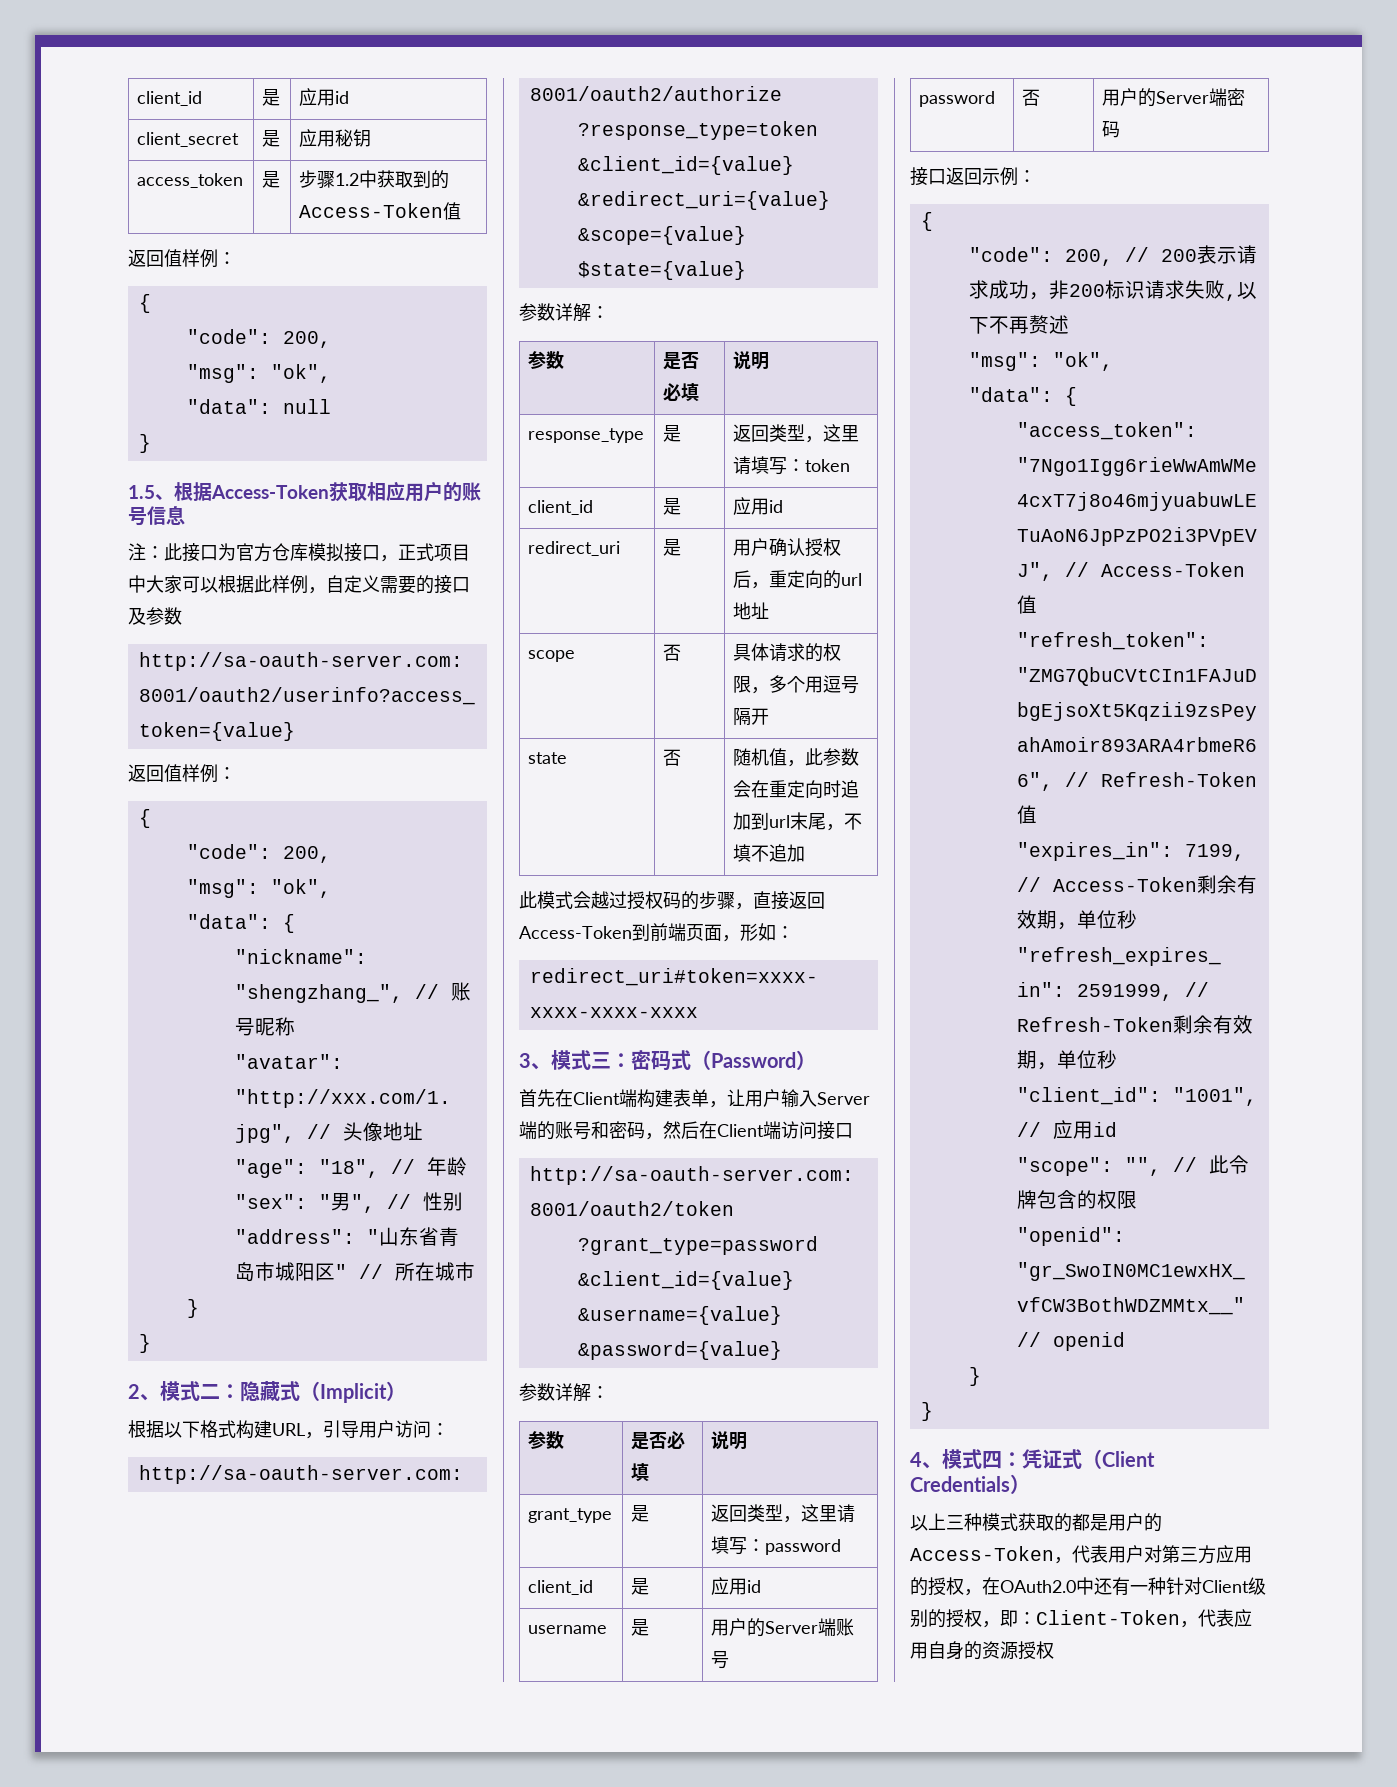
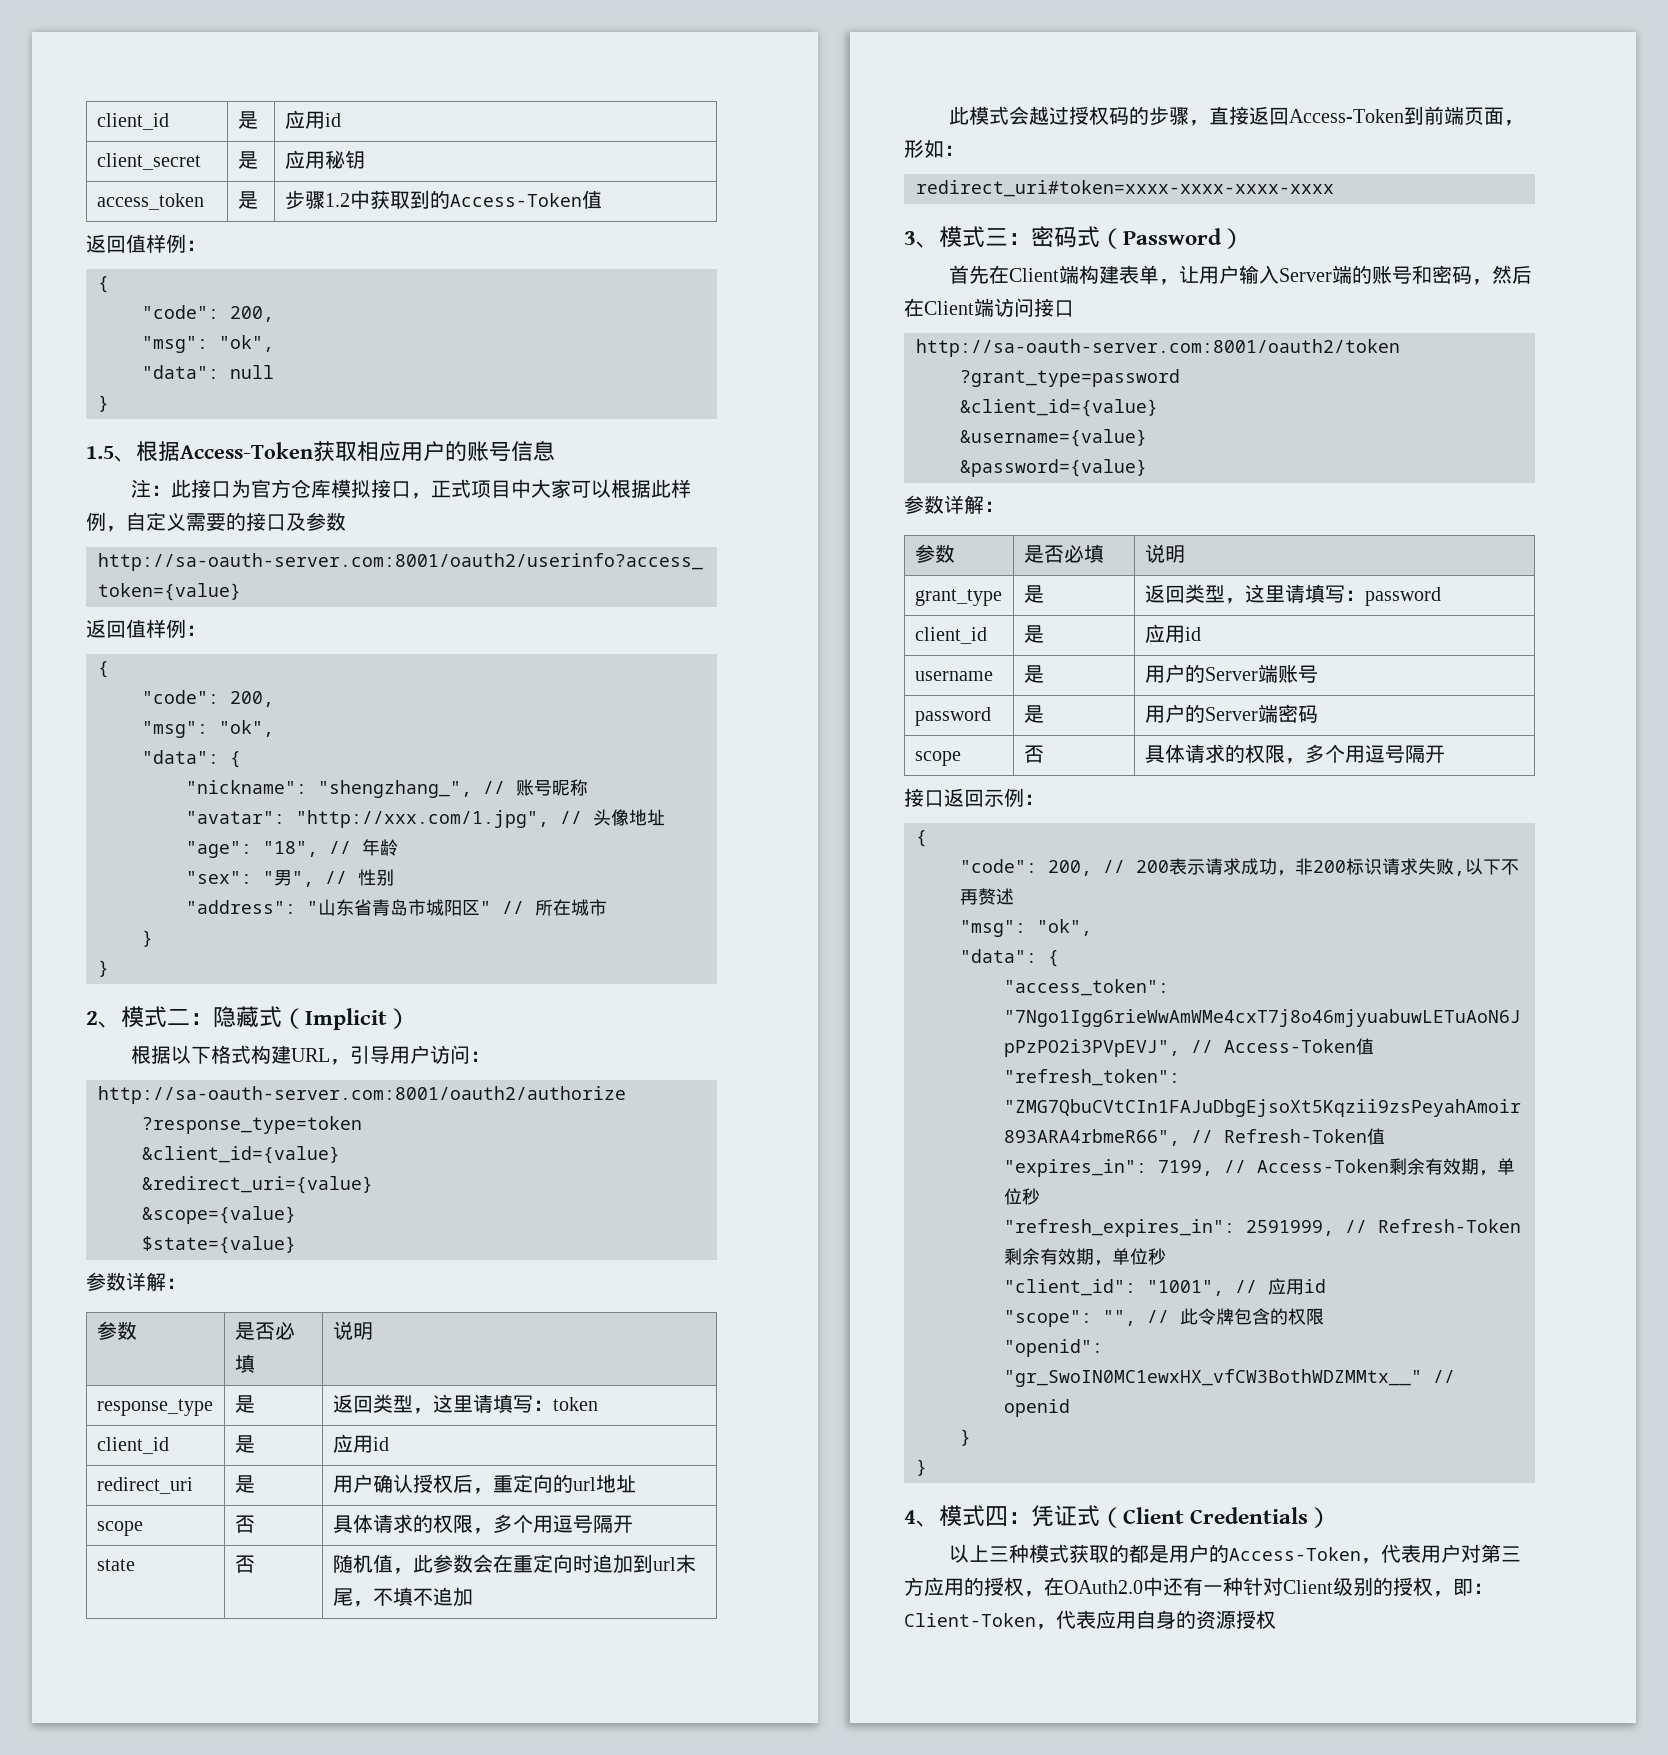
[1022,89,1041,106] 否 -> [1023,705,1044,723] 是
(1121, 129) none -> [914,751,961,766] [1023,745,1044,763] [1144,744,1445,764] // scope | 否 | 具体请求的权限，多个用逗号隔开

